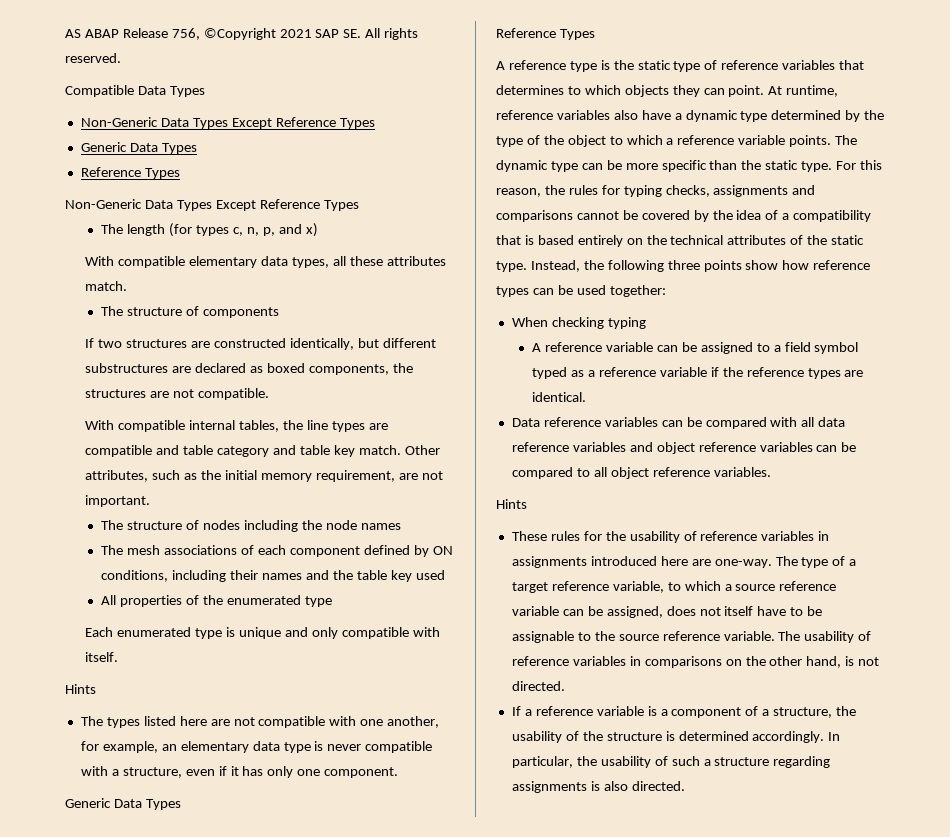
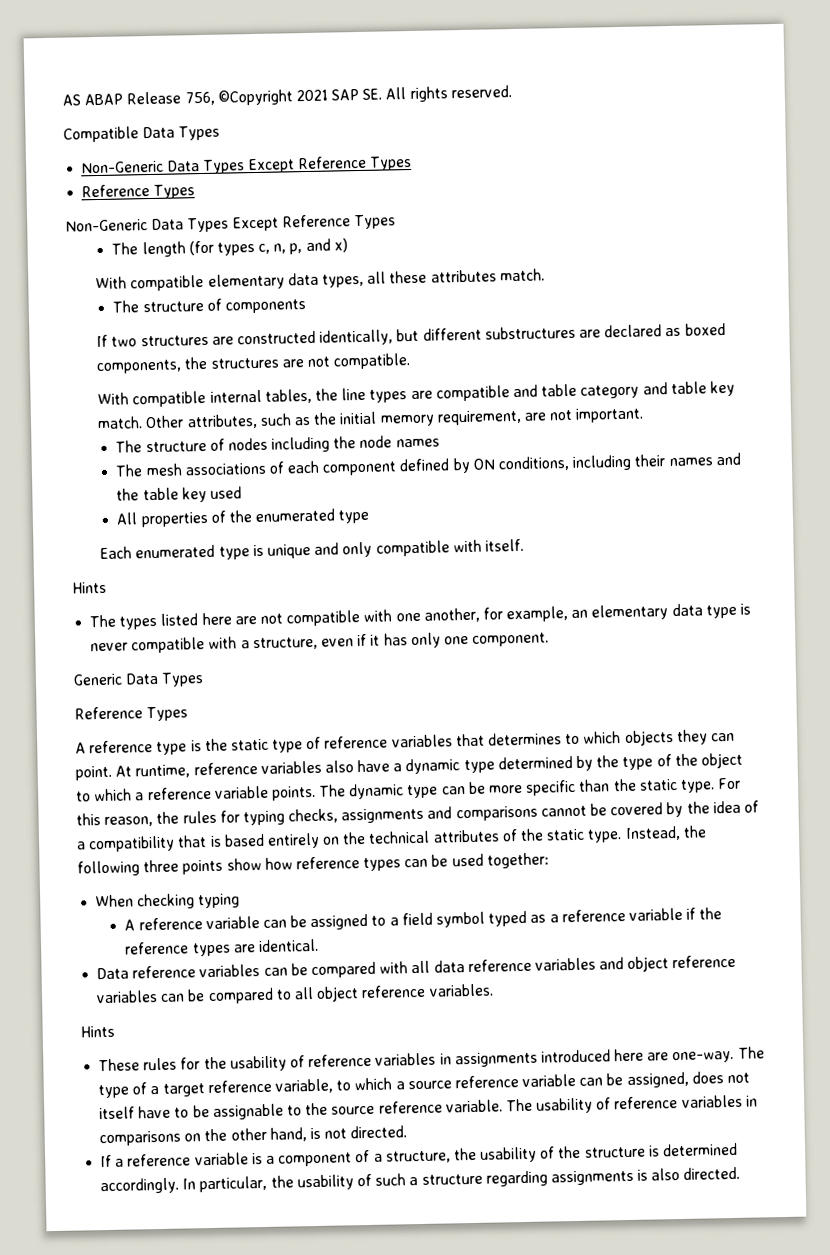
[80,142,197,154] // Generic Data Types -> (412, 163) none

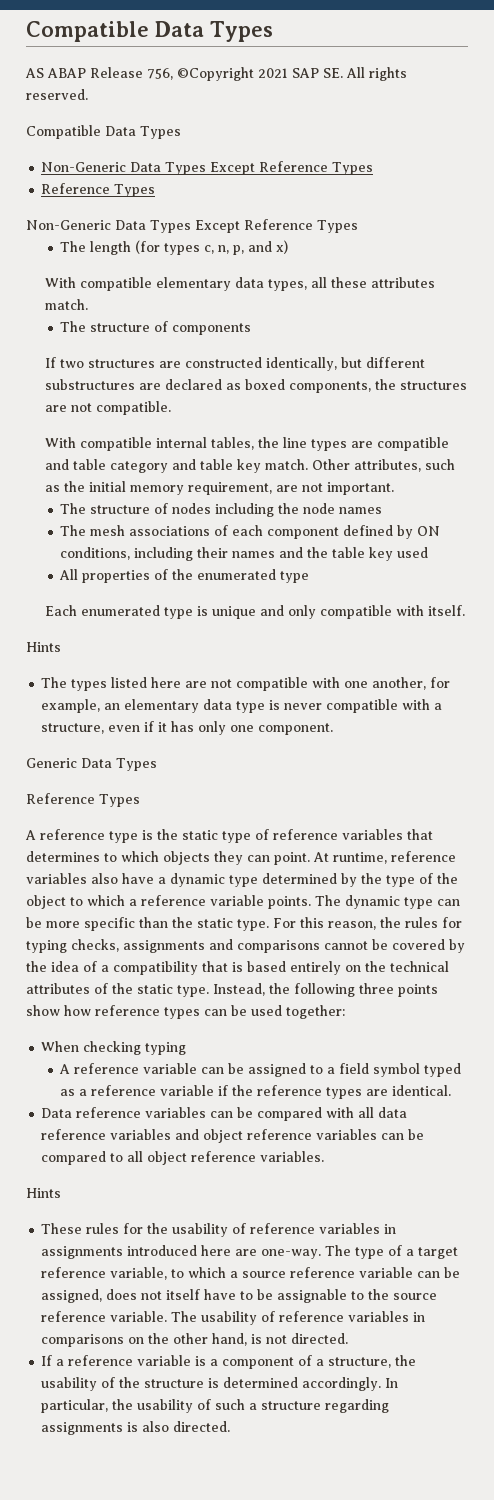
(62, 100) none -> [26,21,273,42] Compatible Data Types //

